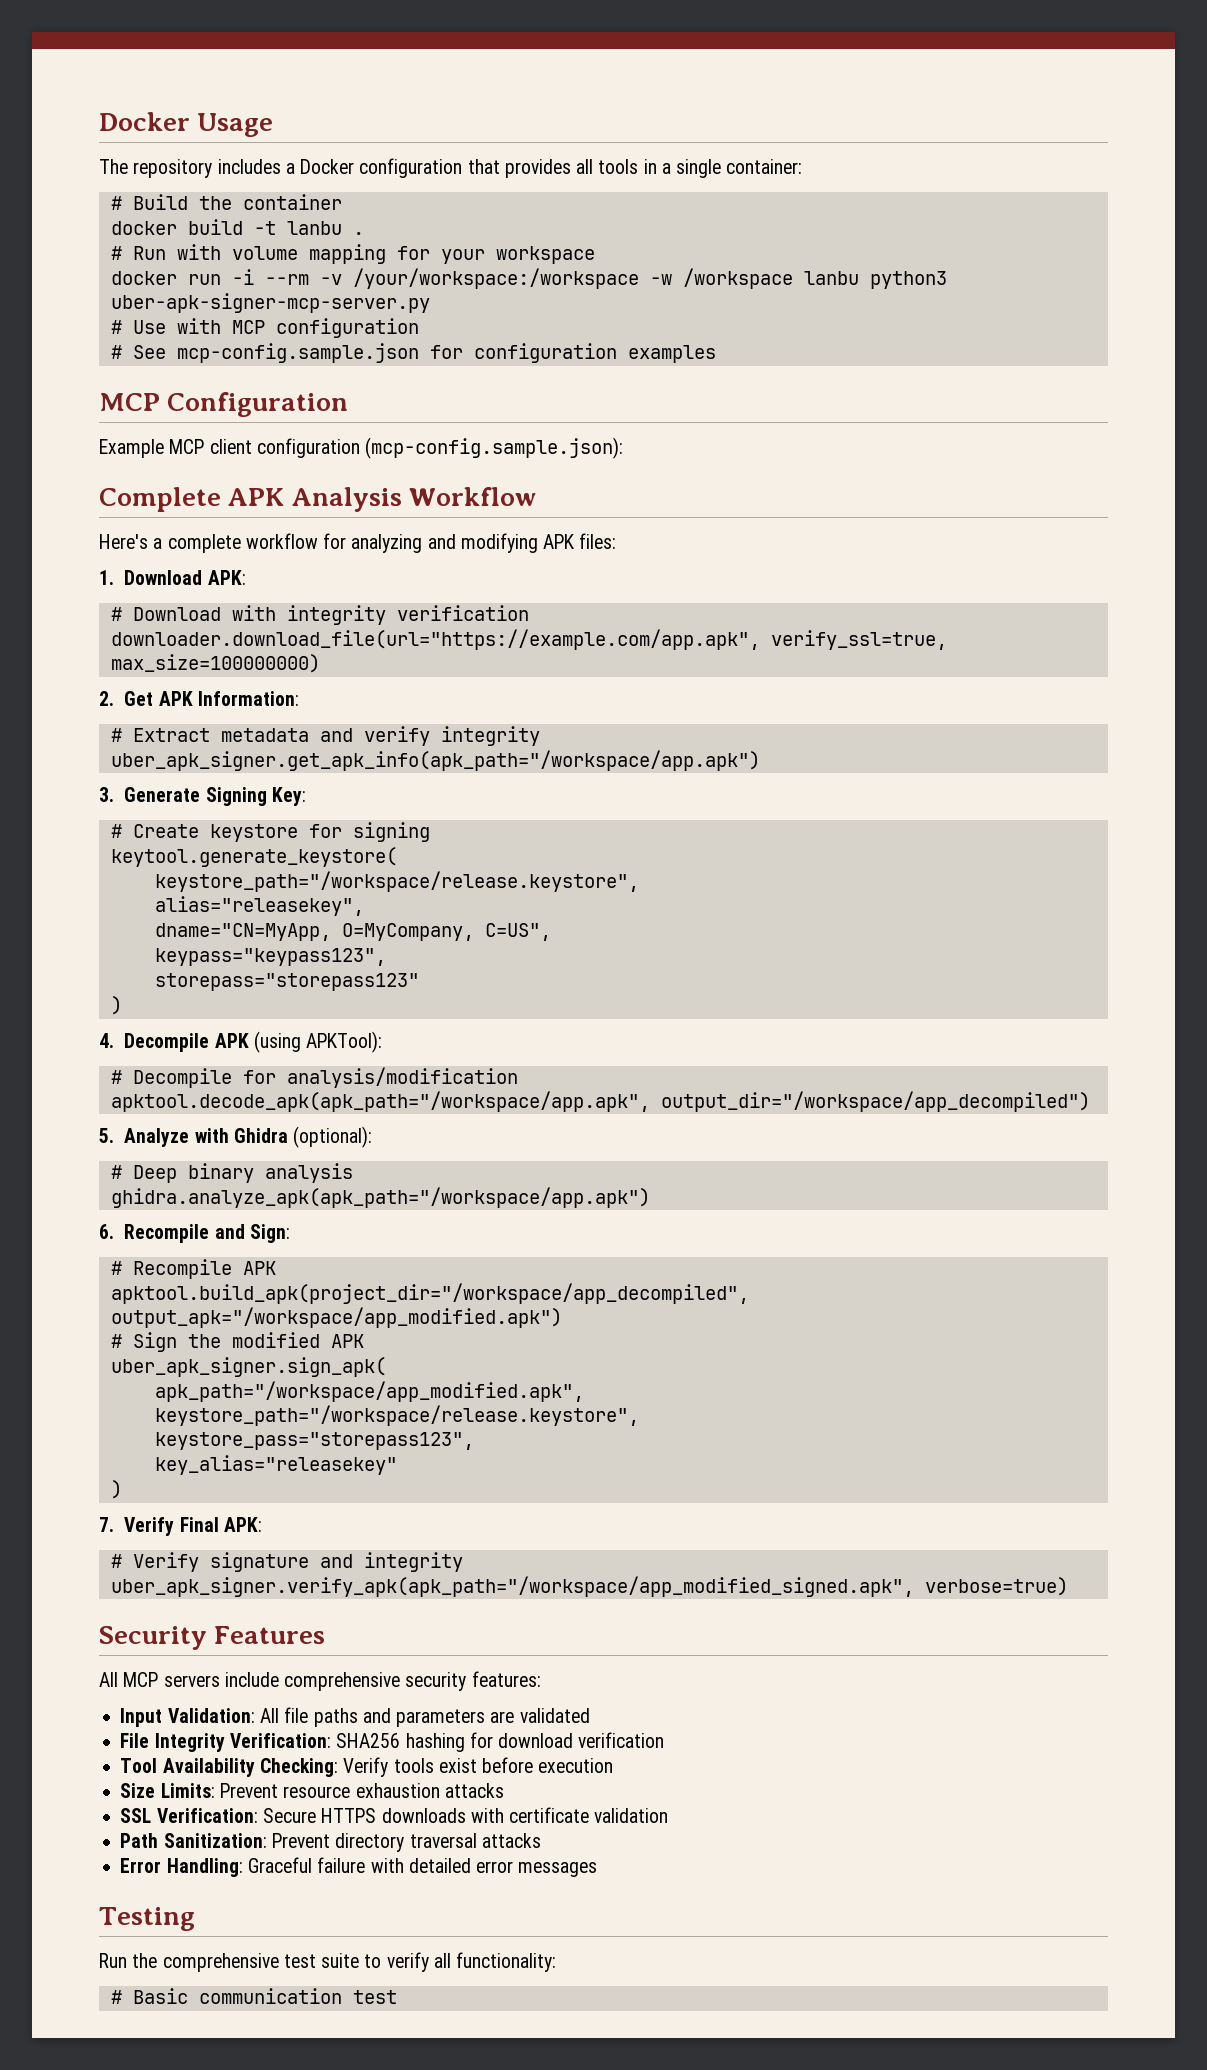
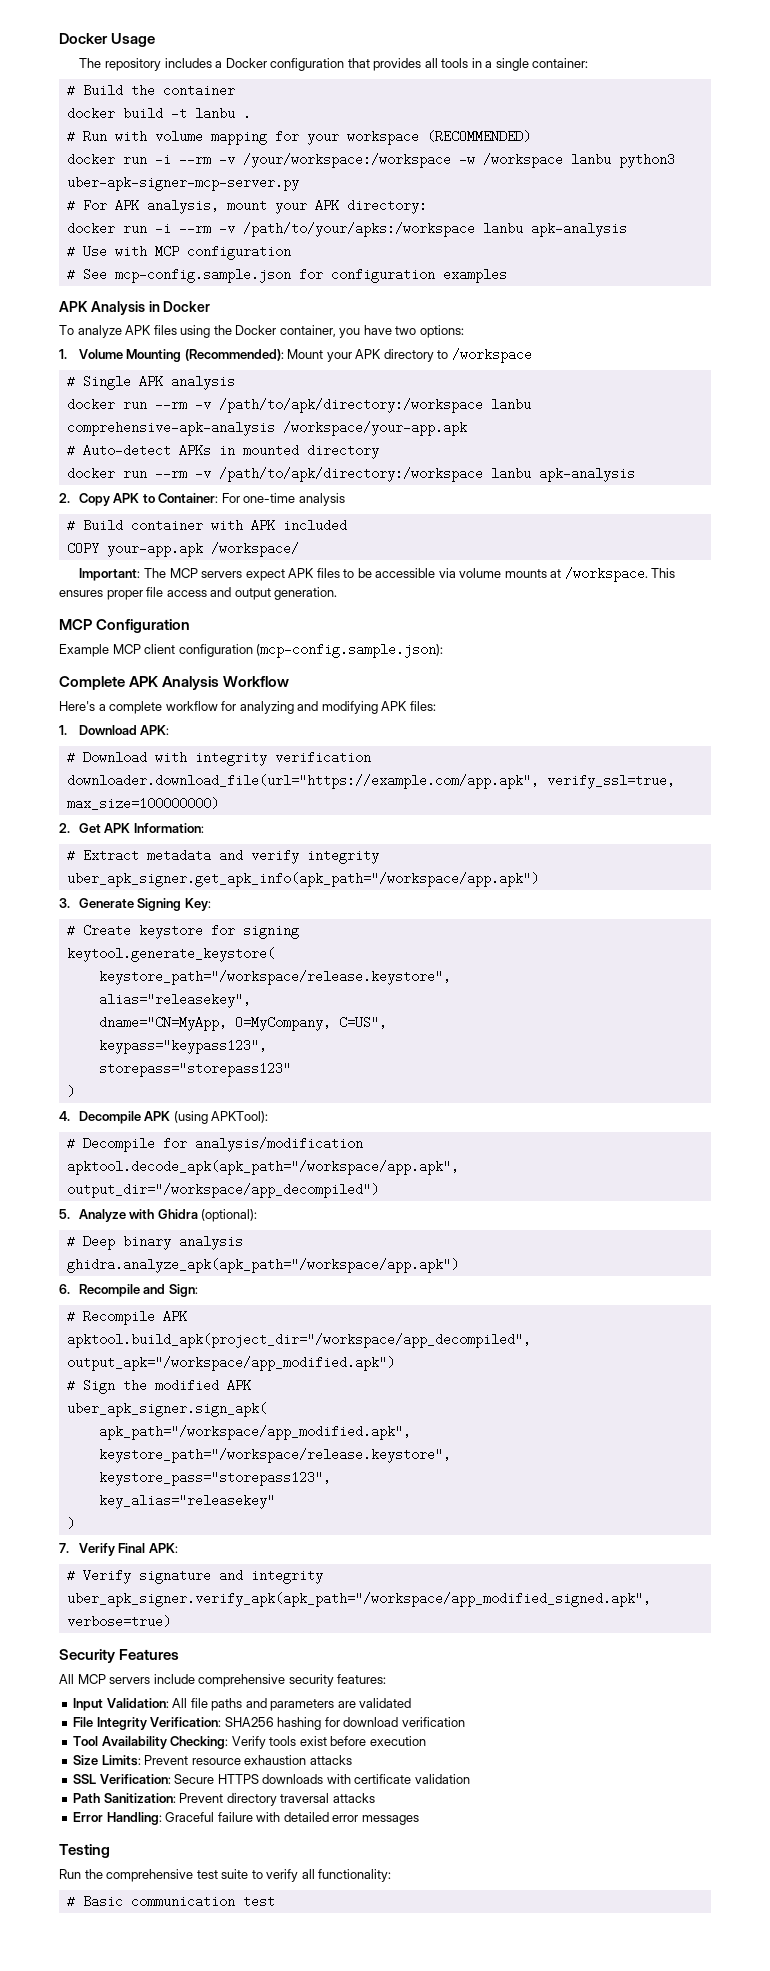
(595, 255) none -> [426,130,531,143] (RECOMMENDED)
(430, 303) none -> [66,199,427,214] [66,222,627,237] // # For APK analysis, mount your APK directory: // docker run -i --rm -v /path/to/your/apks:/workspace lanbu apk-analysis
(716, 354) none -> [59,301,211,315] [59,325,464,338] [59,348,532,363] [66,375,235,390] [66,398,531,413] [66,421,467,436] [66,444,379,459] [66,467,635,482] [59,493,345,506] [66,519,347,532] [66,542,299,557] [79,567,676,582] [59,587,338,600] // APK Analysis in Docker // To analyze APK files using the Docker container, you have two options: // 1. Volume Mounting (Recommended): Mount your APK directory to /workspace // # Single APK analysis // docker run --rm -v /path/to/apk/directory:/workspace lanbu comprehensive-apk-analysis /workspace/your-app.apk // # Auto-detect APKs in mounted directory // docker run --rm -v /path/to/apk/directory:/workspace lanbu apk-analysis // 2. Copy APK to Container: For one-time analysis // # Build container with APK included // COPY your-app.apk /workspace/ // Important: The MCP servers expect APK files to be accessible via volume mounts at /workspace. This ensures proper file access and output generation.

